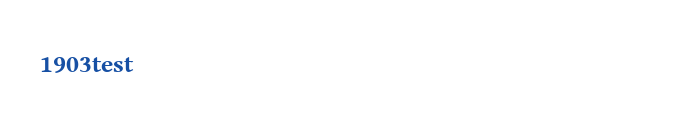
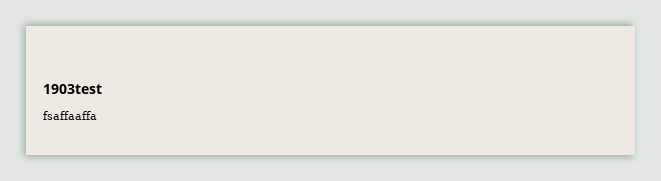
(134, 65) none -> [43,111,97,120] // fsaffaaffa

